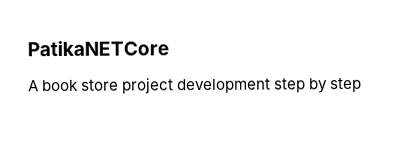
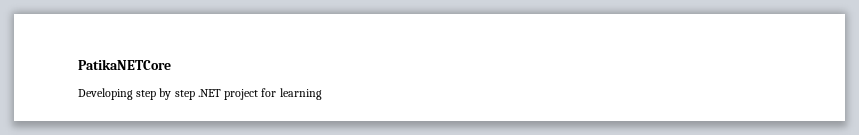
[28,77,363,94] A book store project development step by step -> [78,88,322,100] Developing step by step .NET project for learning

